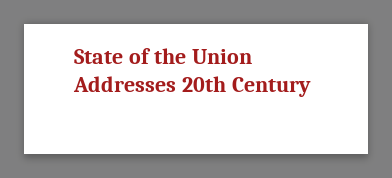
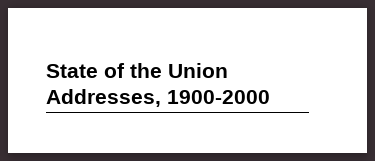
[73,76,311,97] Addresses 20th Century -> [46,89,270,107] Addresses, 1900-2000

